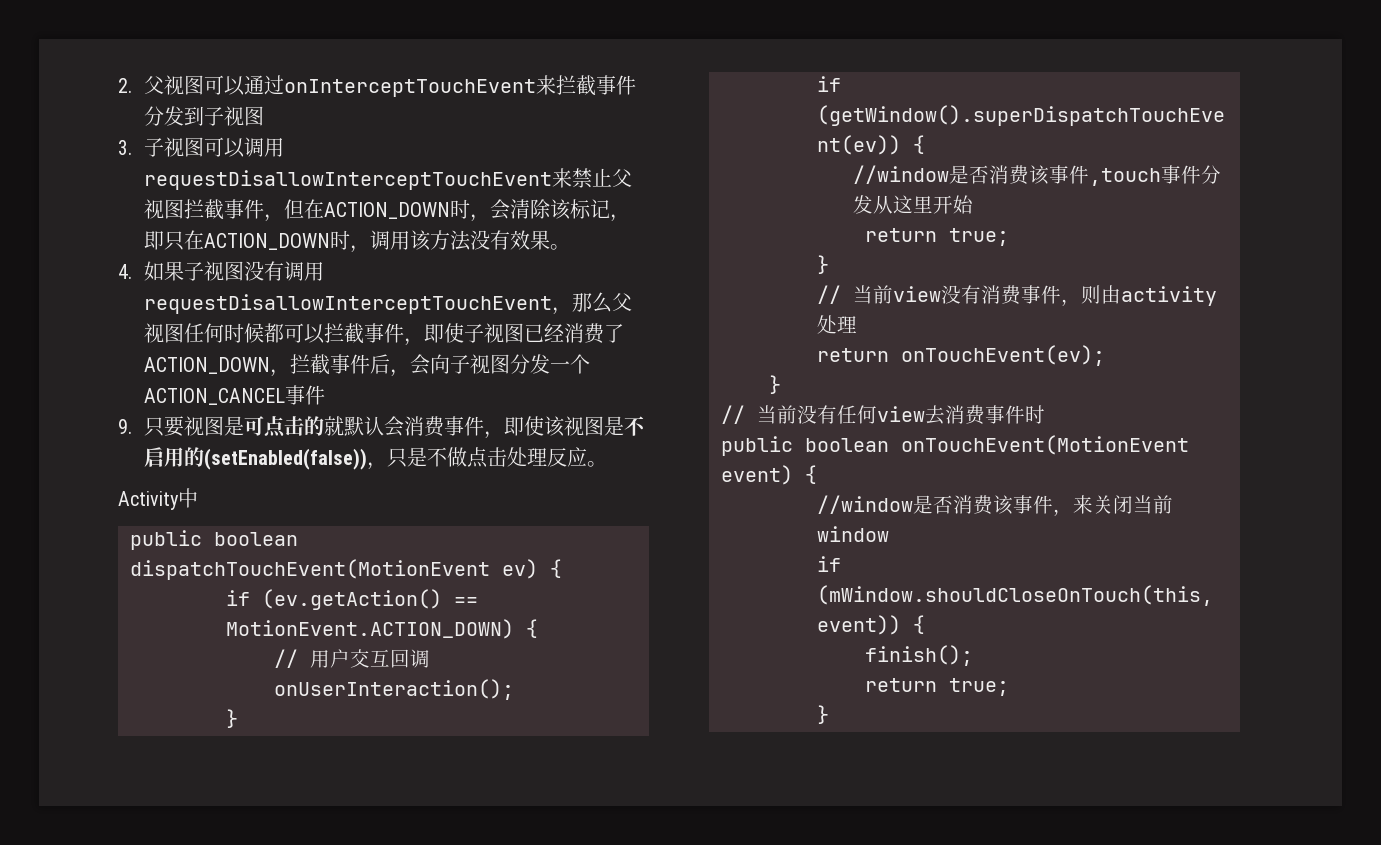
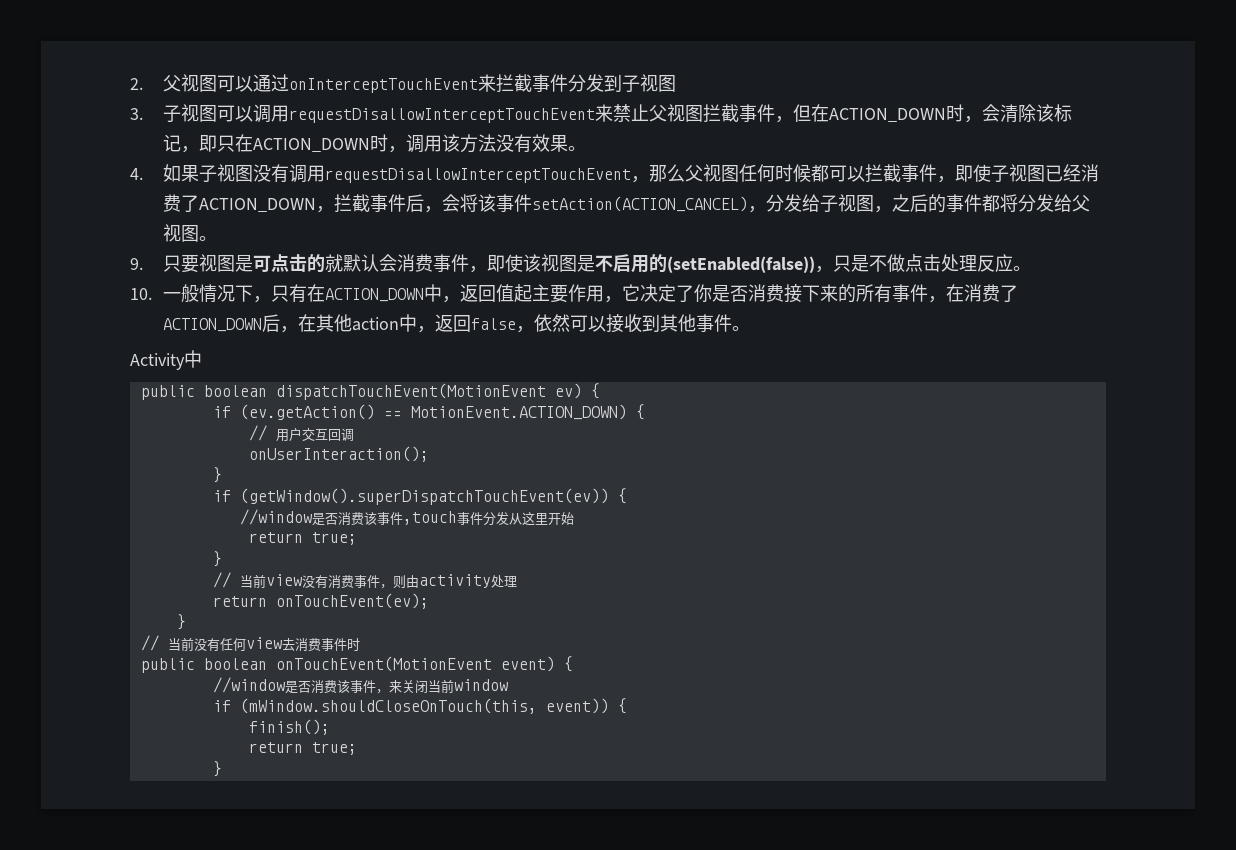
[430,354,591,374] [144,385,326,405] 向子视图分发一个ACTION_CANCEL事件 -> [460,194,1091,213] [163,224,218,242] 将该事件setAction(ACTION_CANCEL)，分发给子视图，之后的事件都将分发给父视图。
(608, 464) none -> [130,284,1019,303] [163,314,751,333] // 10.一般情况下，只有在ACTION_DOWN中，返回值起主要作用，它决定了你是否消费接下来的所有事件，在消费了ACTION_DOWN后，在其他action中，返回false，依然可以接收到其他事件。

